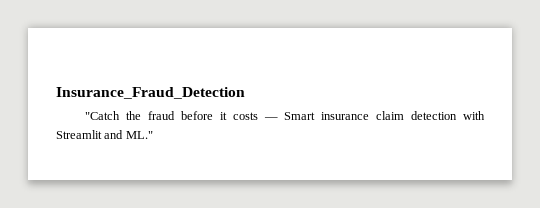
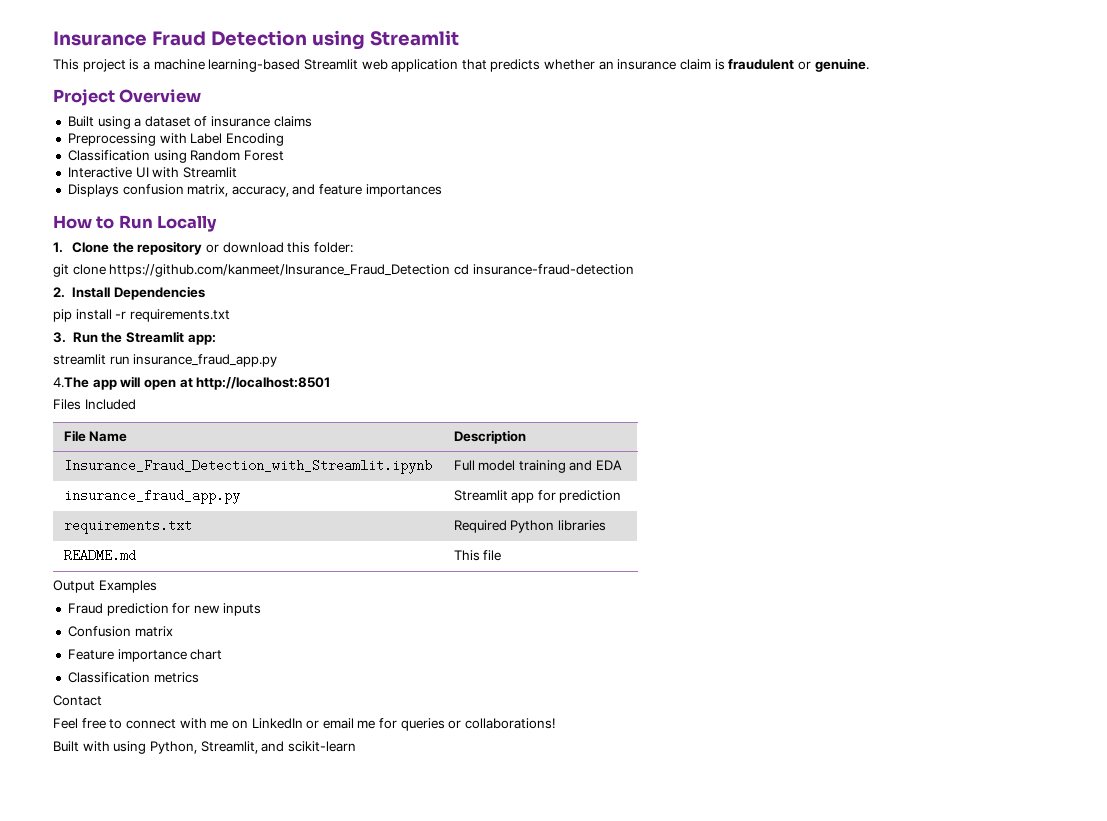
[56,87,245,99] [85,111,485,120] [56,130,153,139] Insurance_Fraud_Detection // "Catch the fraud before it costs — Smart insurance claim detection with Streamlit and ML." -> [53,30,459,50] [53,58,869,72] [53,89,202,106] [67,116,312,129] [67,133,284,146] [67,150,284,163] [67,167,237,178] [67,184,442,197] [53,215,218,232] [53,241,353,255] [53,264,634,277] [53,286,205,300] [53,309,230,322] [53,331,216,345] [53,354,278,367] [53,376,331,390] [53,399,136,410] [63,430,128,442] [453,430,526,444] [63,459,432,474] [453,460,623,473] [63,489,240,504] [453,490,622,503] [63,519,192,534] [453,520,606,533] [63,549,136,562] [453,550,502,561] [53,580,157,593] [67,603,262,616] [67,626,173,637] [67,649,223,662] [67,672,199,683] [53,695,102,706] [53,718,556,731] [53,741,356,754] Insurance Fraud Detection using Streamlit // This project is a machine learning-based Streamlit web application that predicts whether an insurance claim is fraudulent or genuine. // Project Overview // Built using a dataset of insurance claims // Preprocessing with Label Encoding // Classification using Random Forest // Interactive UI with Streamlit // Displays confusion matrix, accuracy, and feature importances // How to Run Locally // 1. Clone the repository or download this folder: // git clone https://github.com/kanmeet/Insurance_Fraud_Detection cd insurance-fraud-detection // 2. Install Dependencies // pip install -r requirements.txt // 3. Run the Streamlit app: // streamlit run insurance_fraud_app.py // 4.The app will open at http://localhost:8501 // Files Included // File Name | Description // Insurance_Fraud_Detection_with_Streamlit.ipynb | Full model training and EDA // insurance_fraud_app.py | Streamlit app for prediction // requirements.txt | Required Python libraries // README.md | This file // Output Examples // Fraud prediction for new inputs // Confusion matrix // Feature importance chart // Classification metrics // Contact // Feel free to connect with me on LinkedIn or email me for queries or collaborations! // Built with using Python, Streamlit, and scikit-learn

